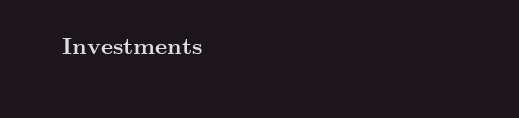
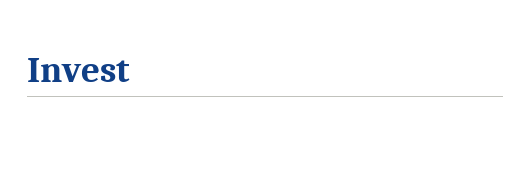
[62,38,202,54] Investments -> [27,58,130,82] Invest

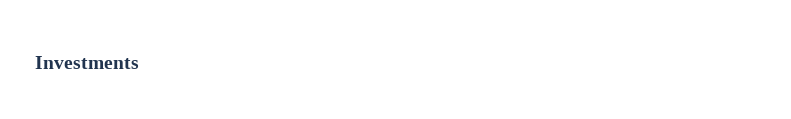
[27,58,130,82] Invest -> [35,56,139,69] Investments

